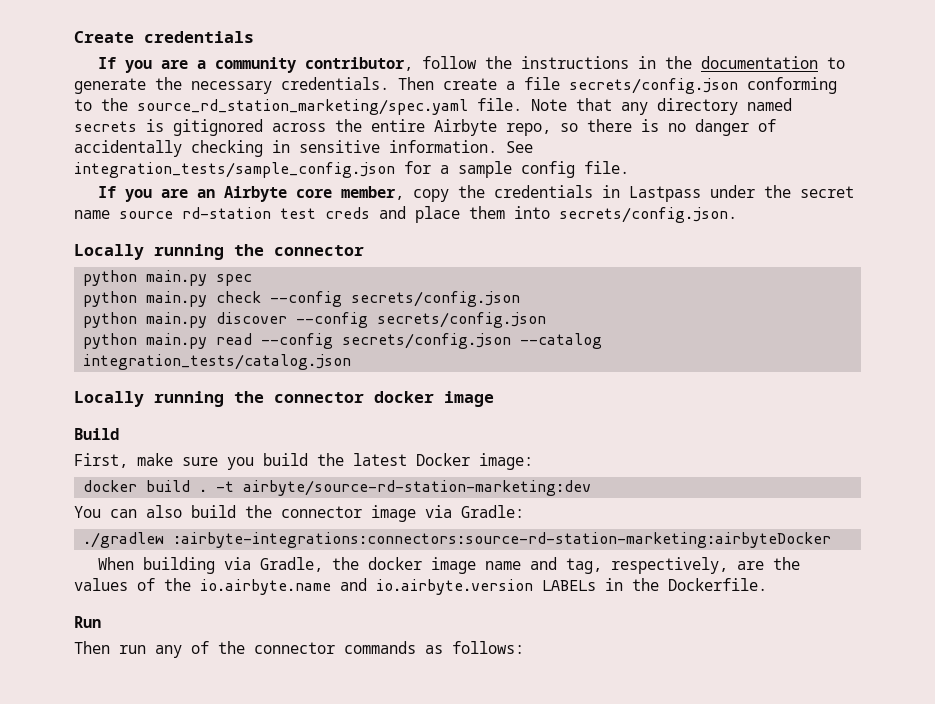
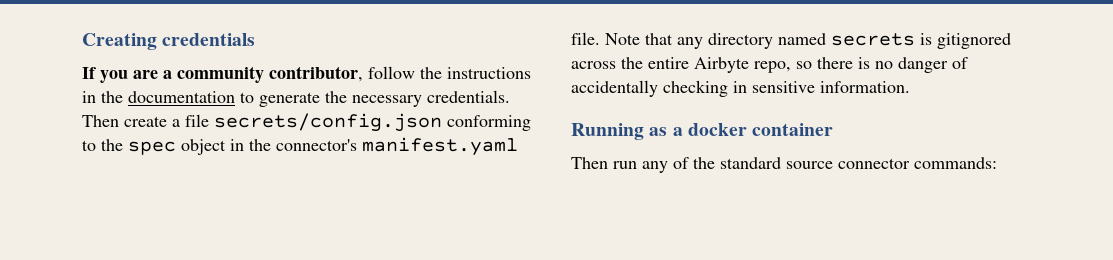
[74,31,134,43] Create -> [82,33,157,50] Creating
[137,99,468,115] source_rd_station_marketing/spec.yaml -> [128,137,518,156] spec object in the connector's manifest.yaml
[506,141,533,153] [74,161,629,178] [97,185,854,202] [74,206,737,223] [74,244,364,260] [83,270,253,286] [83,291,521,307] [83,312,547,328] [83,333,603,349] [83,354,352,370] [74,391,494,407] [74,428,119,440] [74,453,533,470] [83,480,592,496] [74,505,524,522] [83,532,832,548] [97,557,800,574] [74,578,767,595] [74,616,101,628] See integration_tests/sample_config.json for a sample config file. // If you are an Airbyte core member, copy the credentials in Lastpass under the secret name source rd-station test creds and place them into secrets/config.json. // Locally running the connector // python main.py spec // python main.py check --config secrets/config.json // python main.py discover --config secrets/config.json // python main.py read --config secrets/config.json --catalog integration_tests/catalog.json // Locally running the connector docker image // Build // First, make sure you build the latest Docker image: // docker build . -t airbyte/source-rd-station-marketing:dev // You can also build the connector image via Gradle: // ./gradlew :airbyte-integrations:connectors:source-rd-station-marketing:airbyteDocker // When building via Gradle, the docker image name and tag, respectively, are the values of the io.airbyte.name and io.airbyte.version LABELs in the Dockerfile. // Run -> [571,123,834,140] // Running as a docker container
[254,641,524,654] connector commands as follows: -> [720,157,997,169] standard source connector commands:

